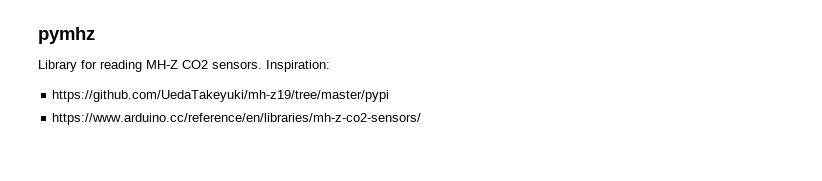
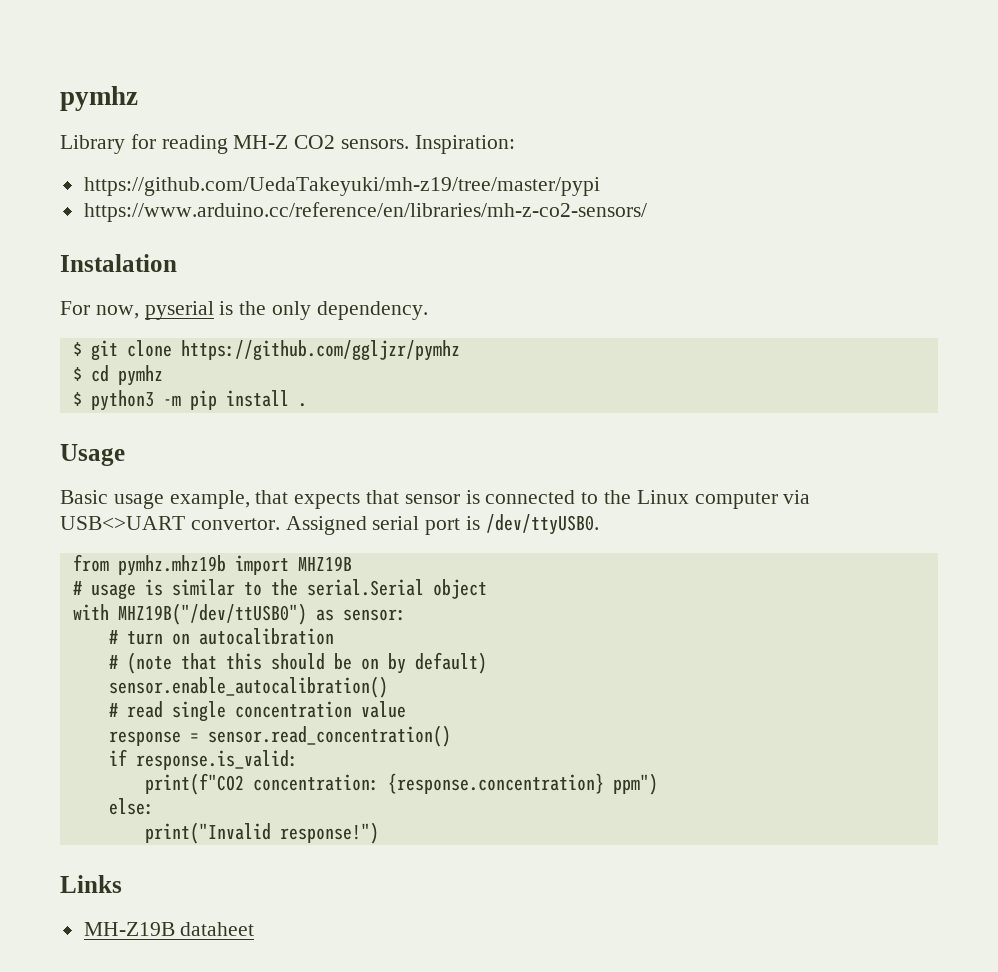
(422, 119) none -> [60,254,177,272] [60,301,428,320] [72,340,460,361] [72,365,163,386] [72,390,307,411] [60,444,125,466] [60,490,811,509] [60,514,599,535] [72,554,352,576] [72,579,487,600] [72,603,406,625] [108,628,334,645] [108,652,487,674] [108,676,388,698] [108,701,406,722] [108,725,451,747] [108,749,298,770] [144,773,658,795] [108,798,154,815] [144,822,379,844] [60,875,122,893] [83,922,255,936] // Instalation // For now, pyserial is the only dependency. // $ git clone https://github.com/ggljzr/pymhz // $ cd pymhz // $ python3 -m pip install . // Usage // Basic usage example, that expects that sensor is connected to the Linux computer via USB<>UART convertor. Assigned serial port is /dev/ttyUSB0. // from pymhz.mhz19b import MHZ19B // # usage is similar to the serial.Serial object // with MHZ19B("/dev/ttUSB0") as sensor: // # turn on autocalibration // # (note that this should be on by default) // sensor.enable_autocalibration() // # read single concentration value // response = sensor.read_concentration() // if response.is_valid: // print(f"CO2 concentration: {response.concentration} ppm") // else: // print("Invalid response!") // Links // MH-Z19B dataheet

